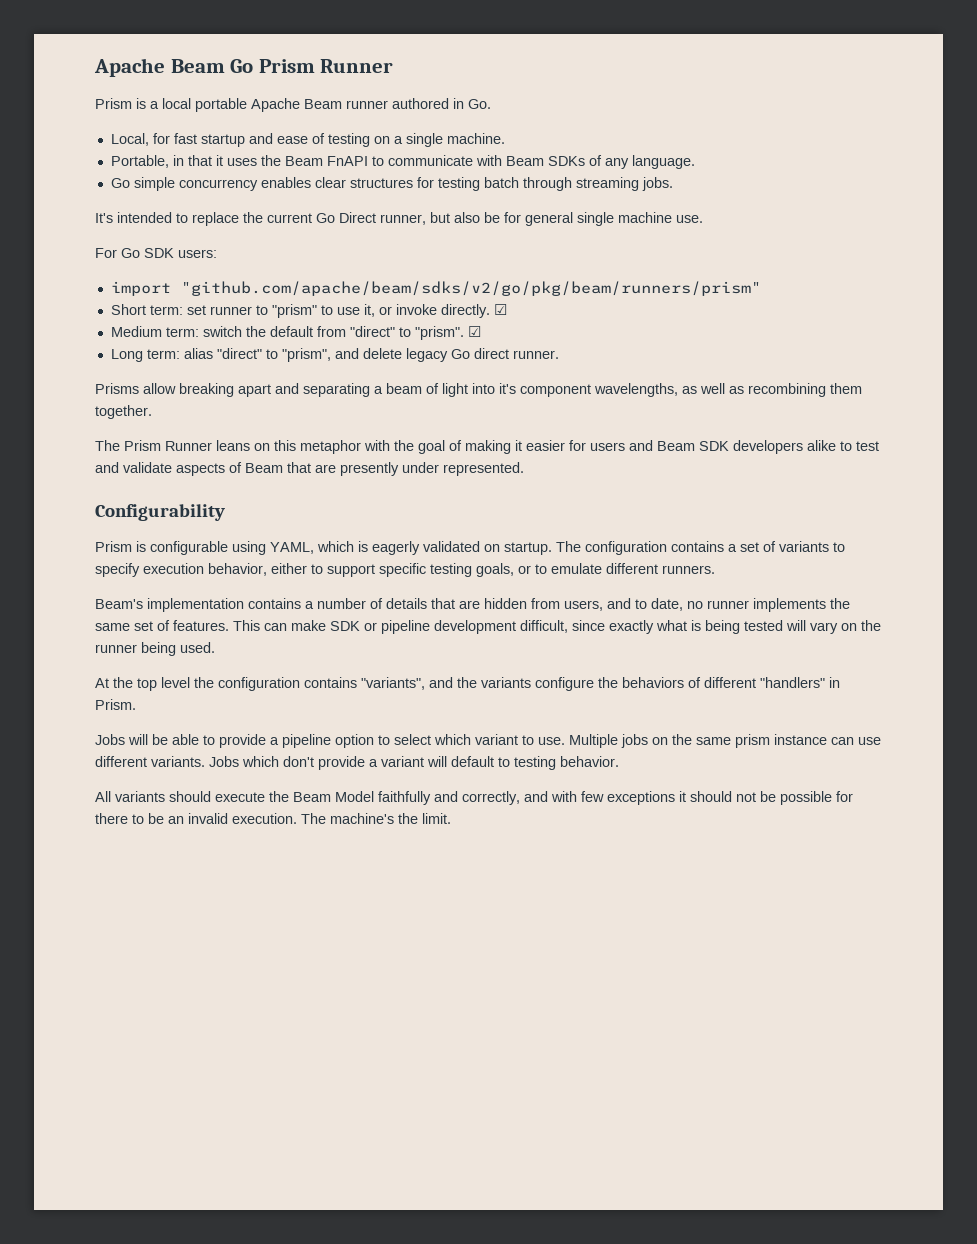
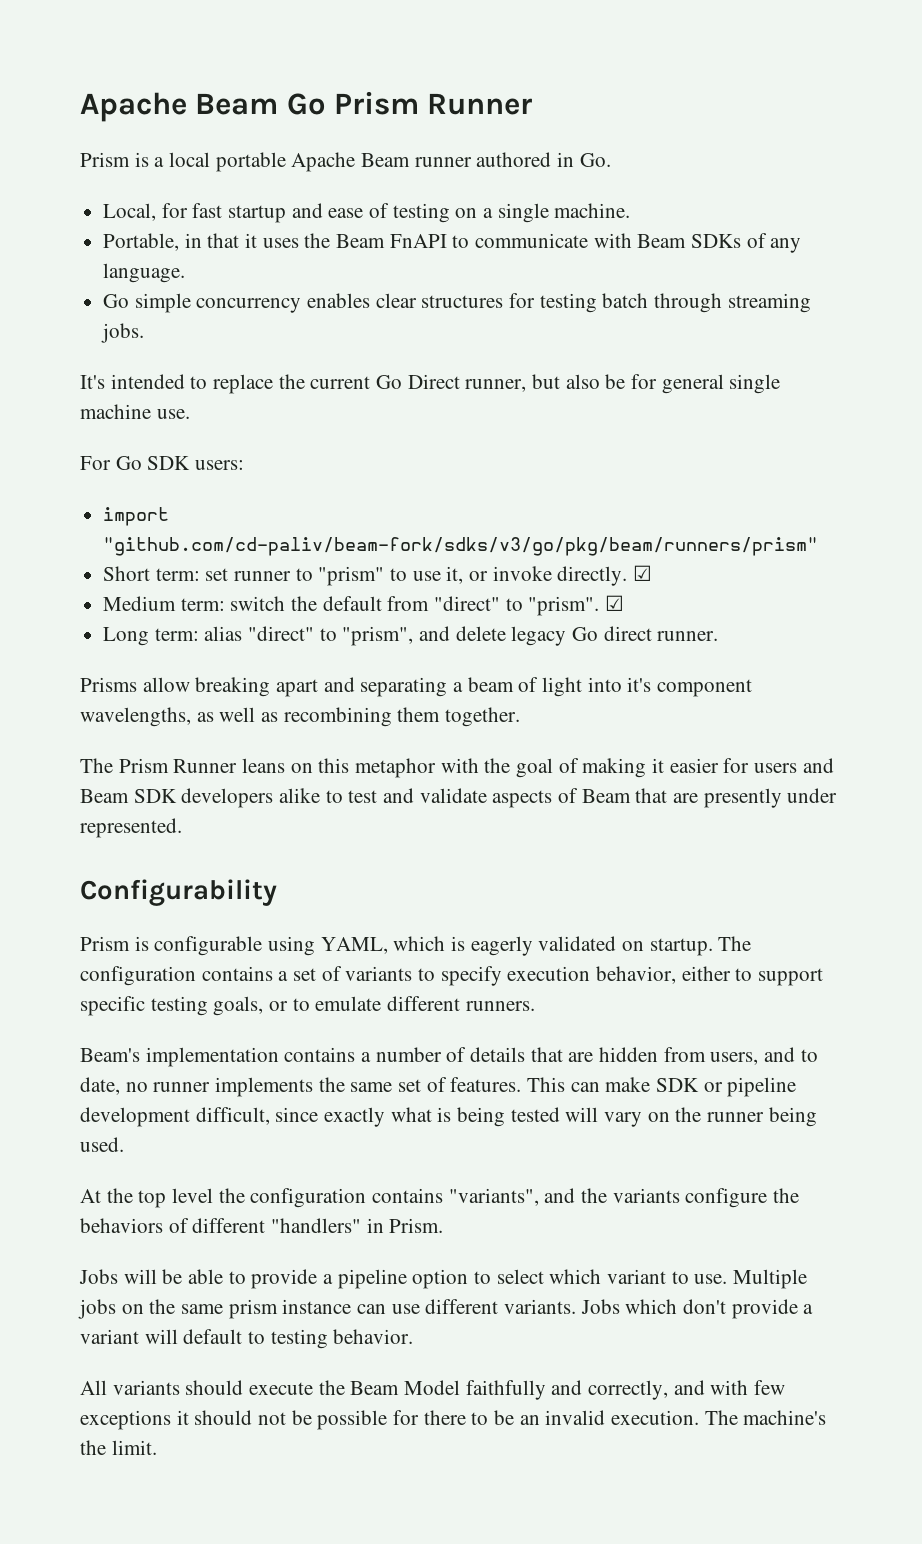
[180,281,761,296] "github.com/apache/beam/sdks/v2/go/pkg/beam/runners/prism" -> [103,537,819,556] "github.com/cd-paliv/beam-fork/sdks/v3/go/pkg/beam/runners/prism"

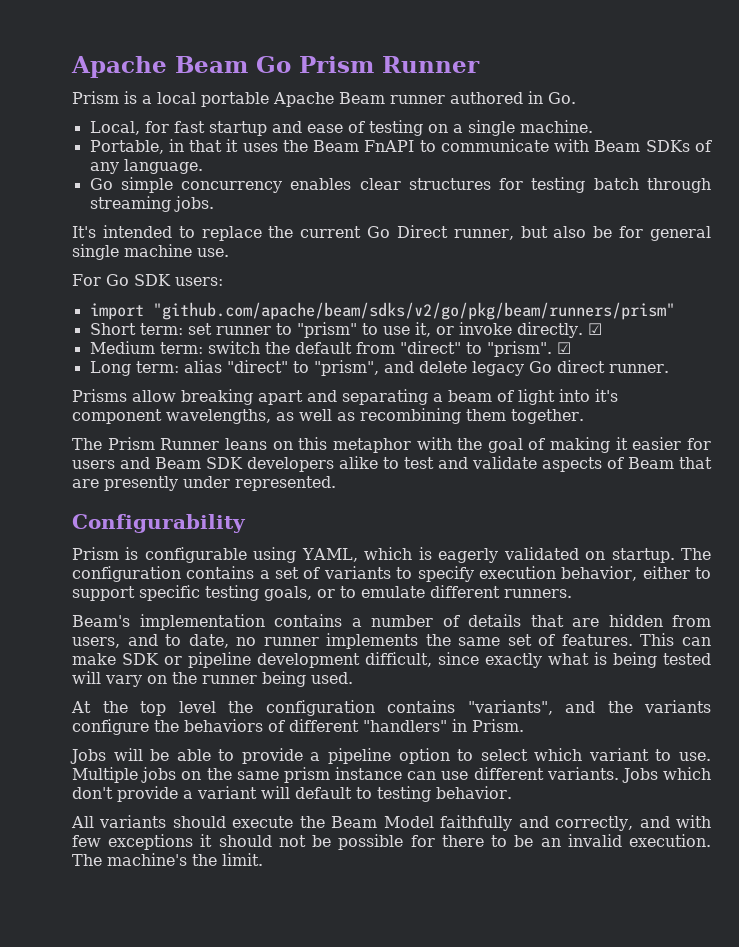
[103,537,819,556] "github.com/cd-paliv/beam-fork/sdks/v3/go/pkg/beam/runners/prism" -> [152,302,675,320] "github.com/apache/beam/sdks/v2/go/pkg/beam/runners/prism"

